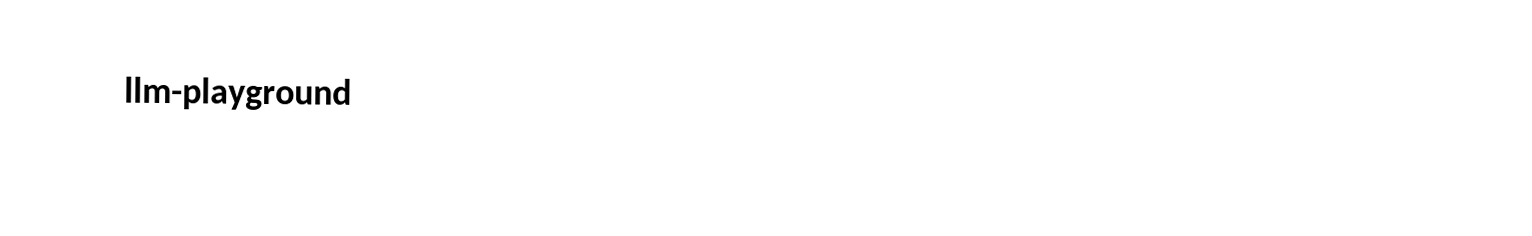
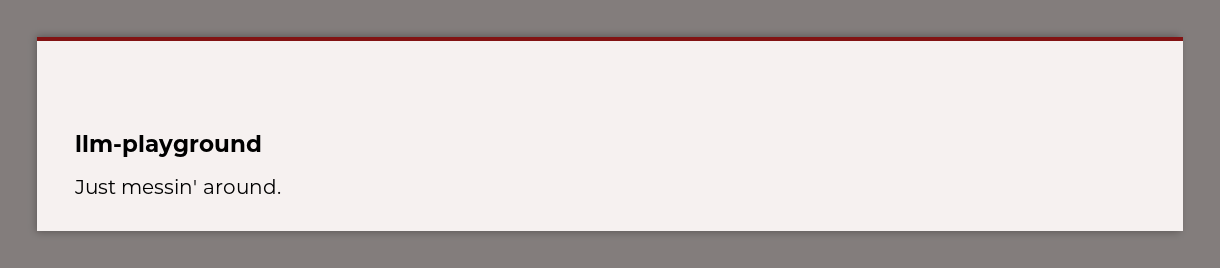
(352, 93) none -> [74,179,281,194] // Just messin' around.

